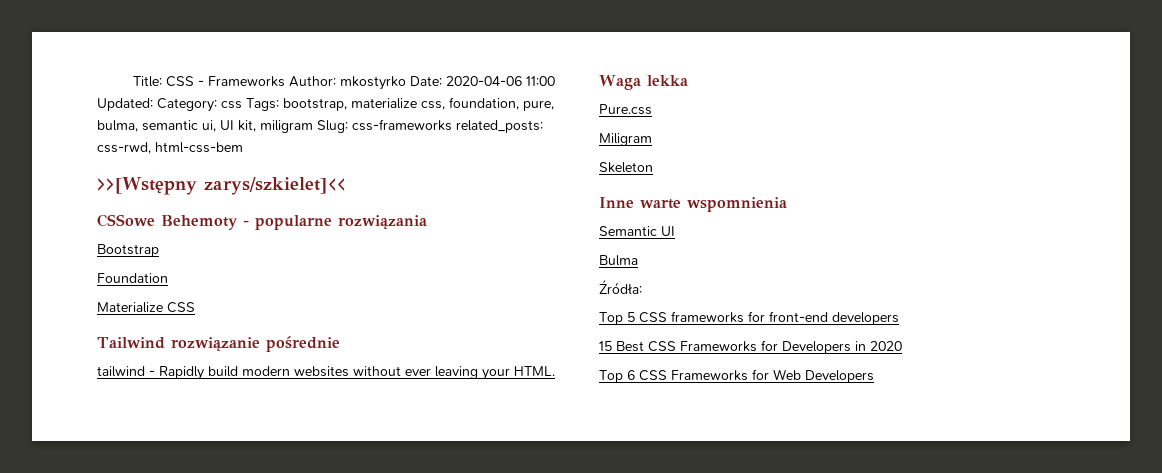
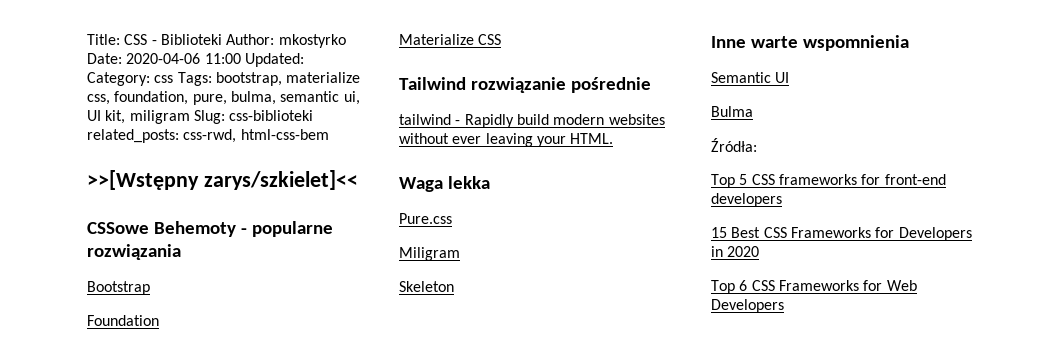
[207,76,285,87] Frameworks -> [160,34,222,45] Biblioteki
[352,119,452,131] css-frameworks -> [229,110,314,121] css-biblioteki

